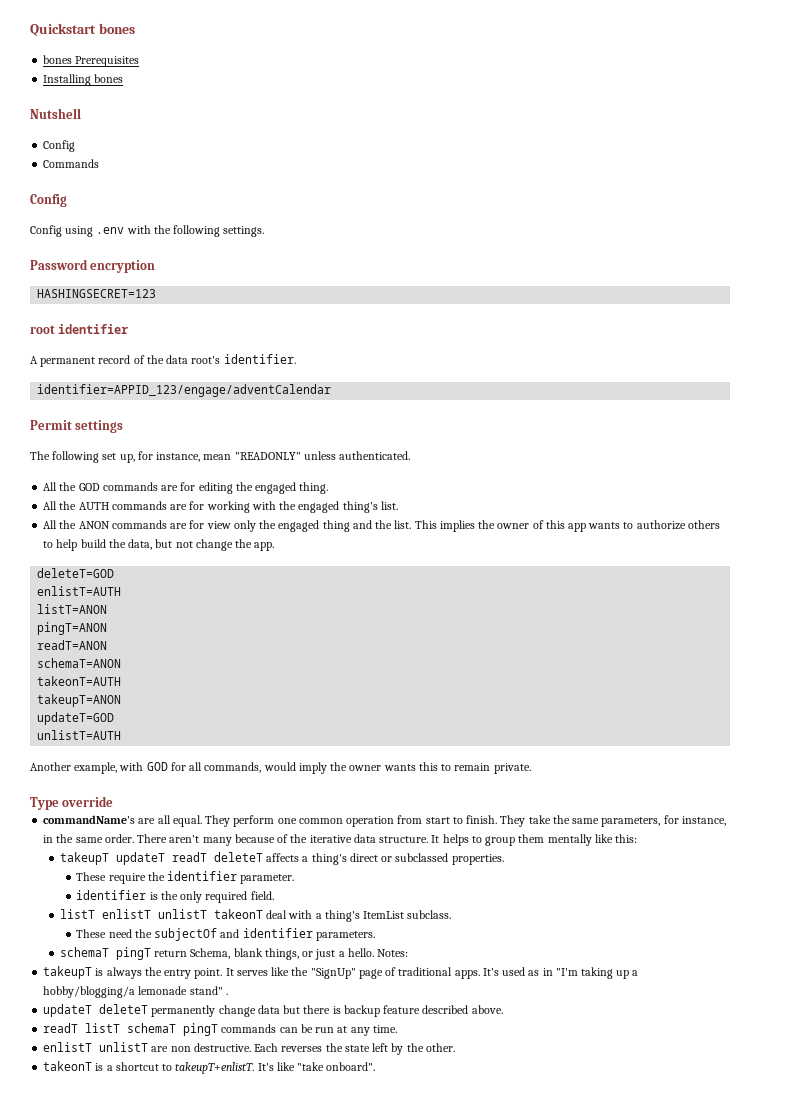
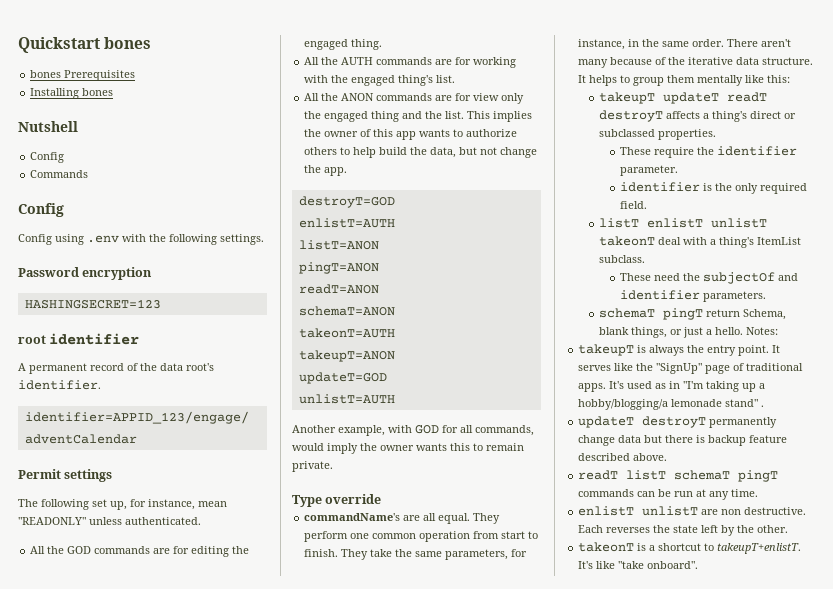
[37,568,115,578] deleteT=GOD -> [298,196,395,208] destroyT=GOD
[213,852,263,862] deleteT -> [599,110,664,122] destroyT
[99,1004,149,1014] deleteT -> [642,416,707,428] destroyT

